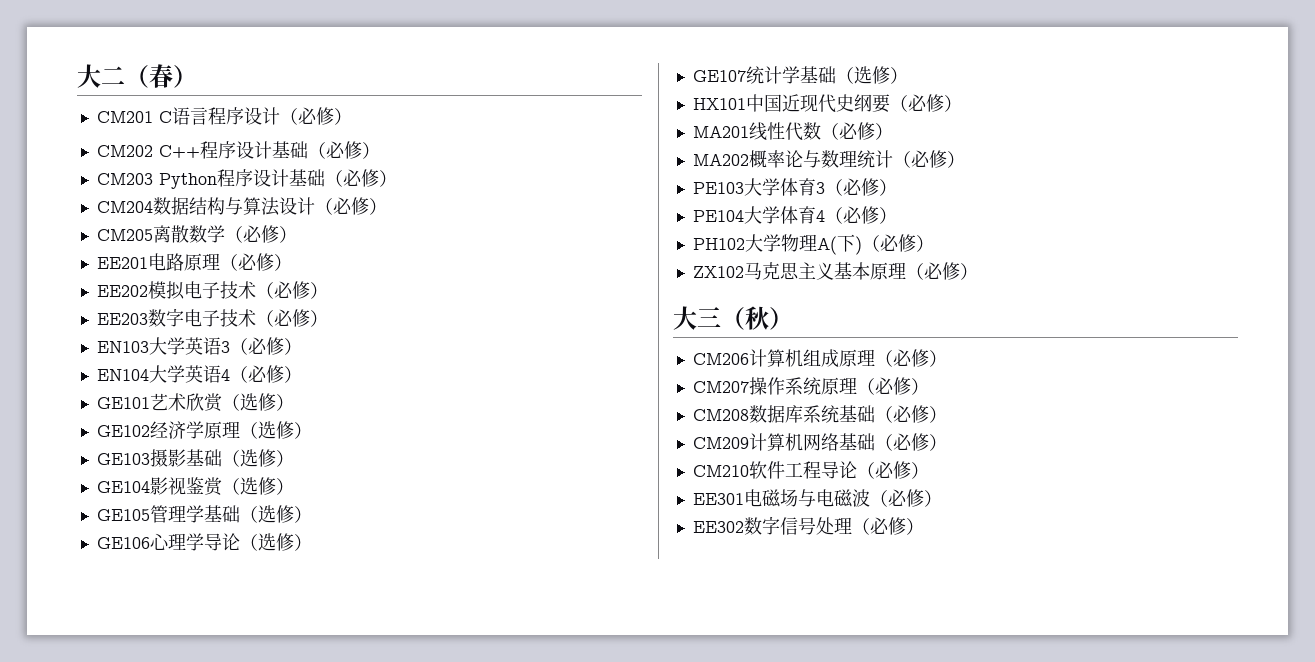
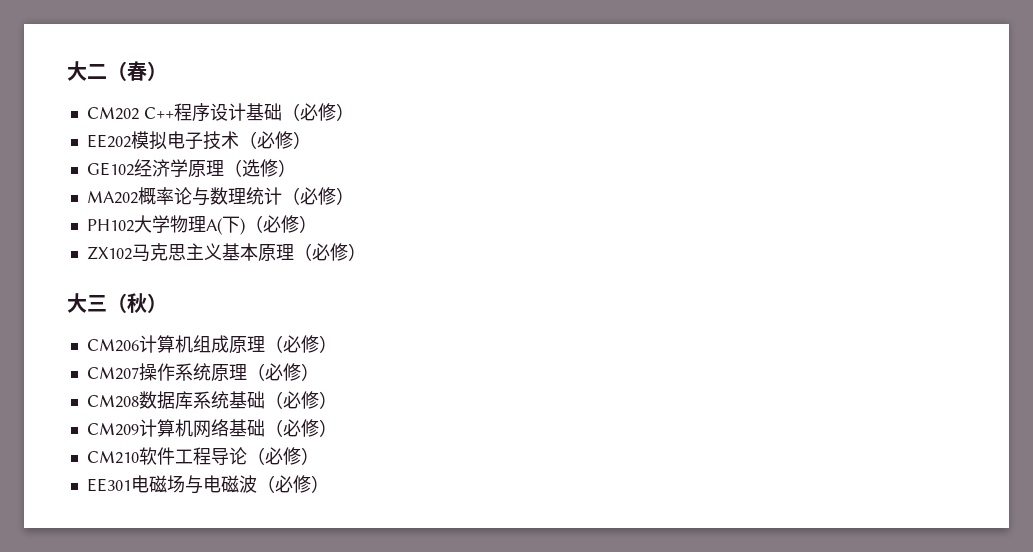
[96,107,352,125] // CM201 C语言程序设计（必修） -> (167, 71) none
[96,169,397,189] [96,197,387,216] [96,225,297,243] [96,253,292,271] // CM203 Python程序设计基础（必修） // CM204数据结构与算法设计（必修） // CM205离散数学（必修） // EE201电路原理（必修） -> (354, 112) none
[96,308,328,327] [96,337,302,355] [96,365,302,383] [96,393,294,412] // EE203数字电子技术（必修） // EN103大学英语3（必修） // EN104大学英语4（必修） // GE101艺术欣赏（选修） -> (311, 140) none
[96,449,294,467] [96,477,294,496] [96,505,312,523] [96,533,312,551] [692,66,908,84] [692,94,962,113] [692,122,893,141] // GE103摄影基础（选修） // GE104影视鉴赏（选修） // GE105管理学基础（选修） // GE106心理学导论（选修） // GE107统计学基础（选修） // HX101中国近现代史纲要（必修） // MA201线性代数（必修） -> (296, 168) none
[692,178,897,196] [692,206,897,224] // PE103大学体育3（必修） // PE104大学体育4（必修） -> (354, 196) none
[692,516,924,535] // EE302数字信号处理（必修） -> (329, 484) none

